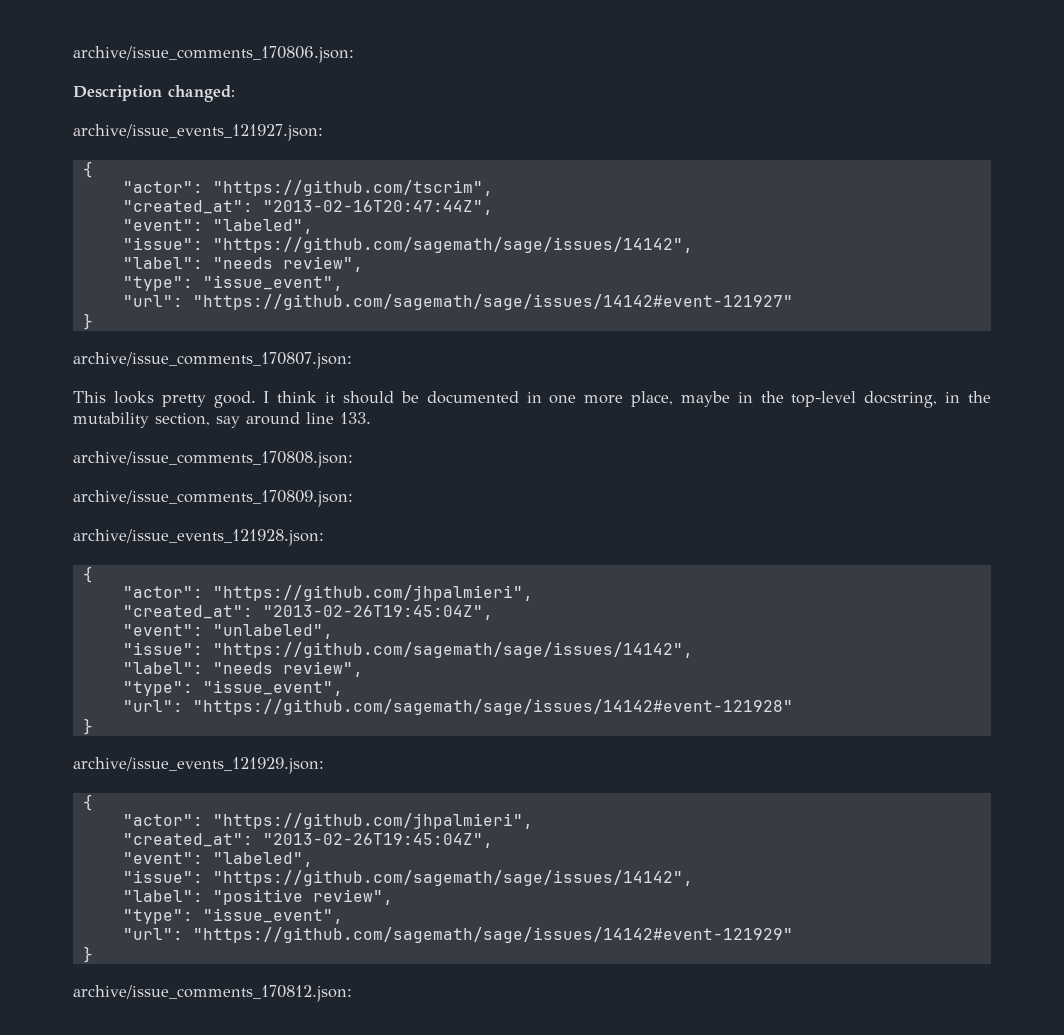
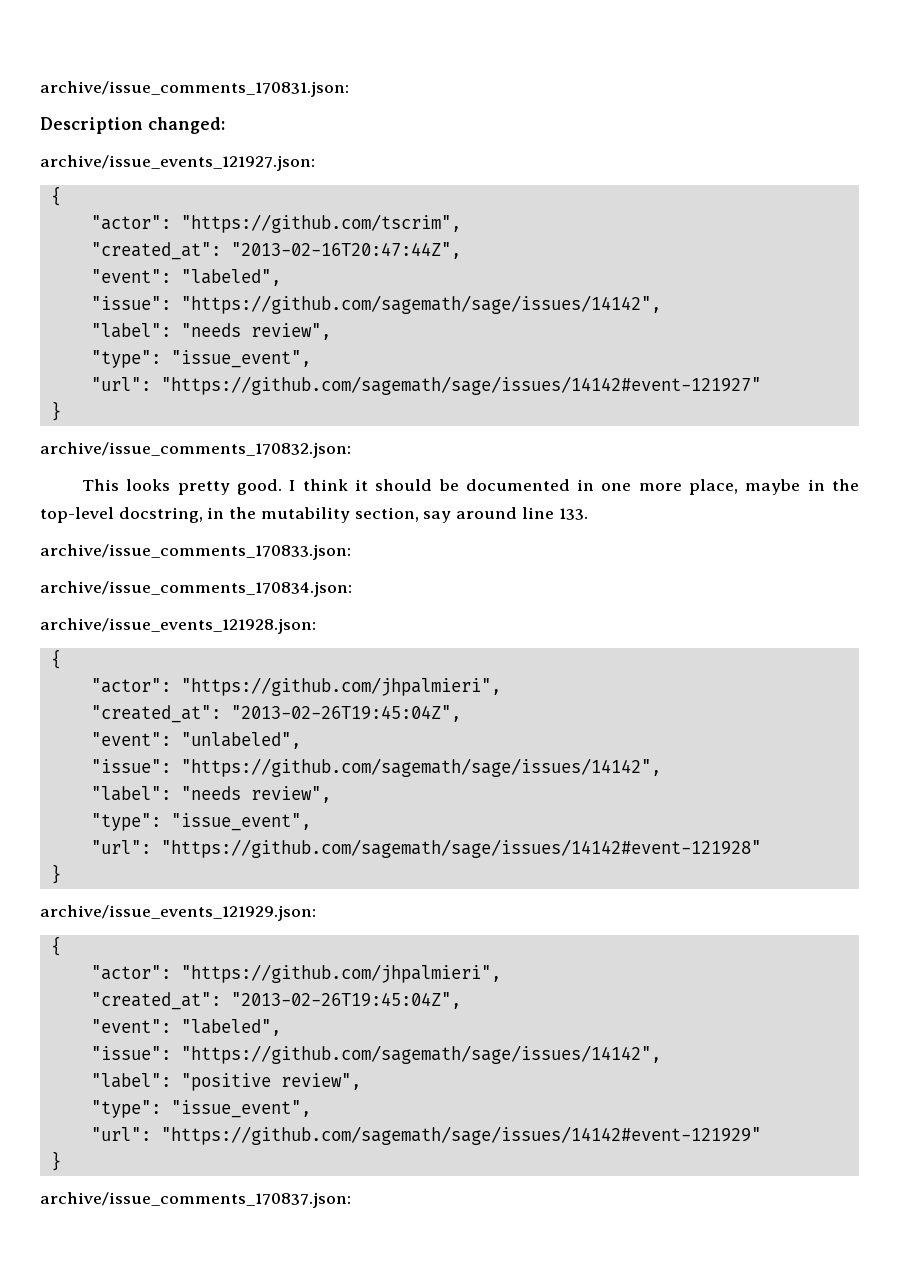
[73,46,354,63] archive/issue_comments_170806.json: -> [40,81,349,97] archive/issue_comments_170831.json:
[73,352,352,369] archive/issue_comments_170807.json: -> [40,442,351,458] archive/issue_comments_170832.json:
[73,451,353,468] [73,490,353,507] archive/issue_comments_170808.json: // archive/issue_comments_170809.json: -> [40,544,351,560] [40,581,352,597] archive/issue_comments_170833.json: // archive/issue_comments_170834.json:
[73,985,352,1002] archive/issue_comments_170812.json: -> [40,1192,351,1208] archive/issue_comments_170837.json:

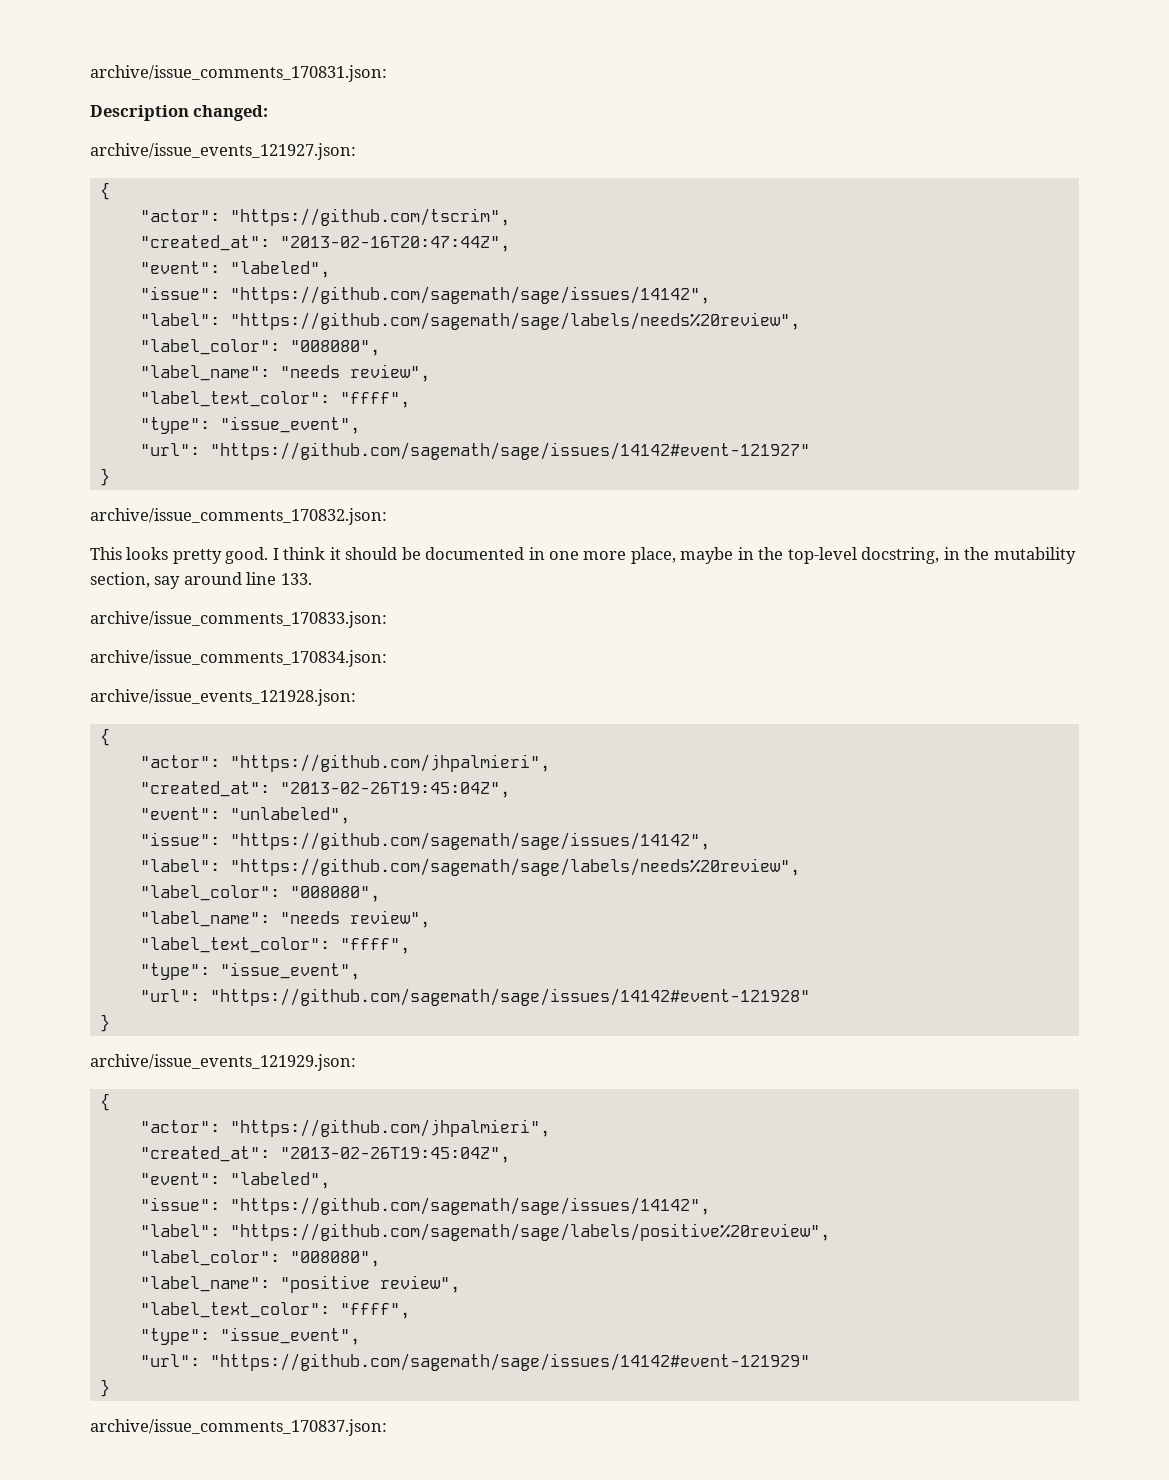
[180,323,331,340] "needs review", -> [229,312,800,330] [139,339,380,356] [139,364,430,382] [139,391,410,408] "https://github.com/sagemath/sage/labels/needs%20review", // "label_color": "008080", // "label_name": "needs review", // "label_text_color": "ffff",
[180,786,331,803] "needs review", -> [229,858,800,876] [139,885,380,902] [139,910,430,928] [139,937,410,954] "https://github.com/sagemath/sage/labels/needs%20review", // "label_color": "008080", // "label_name": "needs review", // "label_text_color": "ffff",
(171, 1080) none -> [229,1223,830,1241] [139,1250,380,1267] [139,1276,270,1292] "https://github.com/sagemath/sage/labels/positive%20review", // "label_color": "008080", // "label_name":
(361, 1081) none -> [139,1302,410,1319] // "label_text_color": "ffff",

